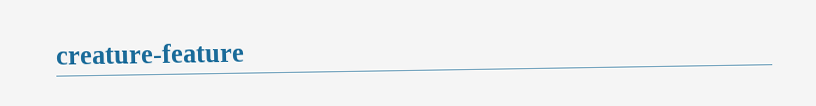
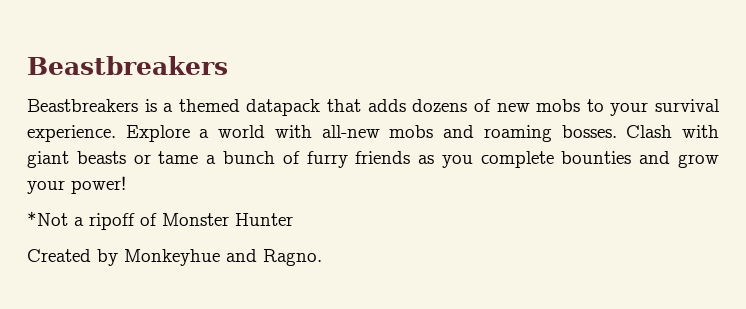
[55,42,245,65] creature-feature -> [27,56,228,75] [27,99,721,116] [27,125,720,142] [27,151,720,168] [27,176,126,194] [27,211,293,230] [27,249,322,266] Beastbreakers // Beastbreakers is a themed datapack that adds dozens of new mobs to your survival experience. Explore a world with all-new mobs and roaming bosses. Clash with giant beasts or tame a bunch of furry friends as you complete bounties and grow your power! // *Not a ripoff of Monster Hunter // Created by Monkeyhue and Ragno.

